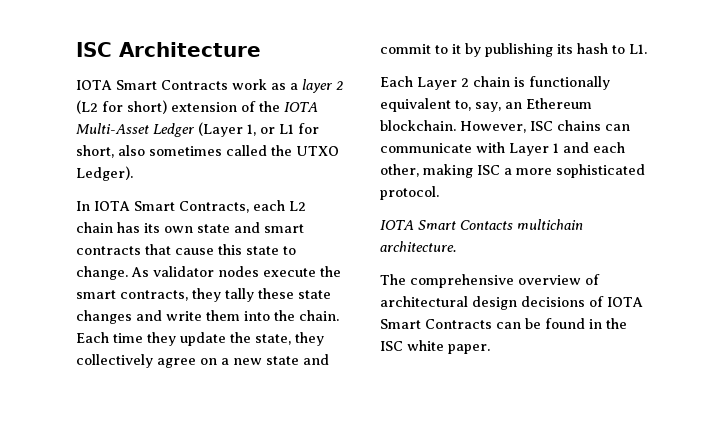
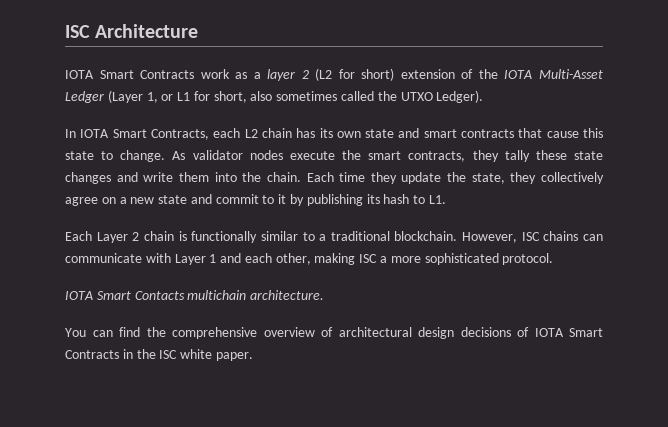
[380,98,592,112] equivalent to, say, an Ethereum -> [260,231,390,241] similar to a traditional
[380,274,406,285] The -> [65,327,166,337] You can find the
[496,318,585,329] can be found -> (119, 354) none

